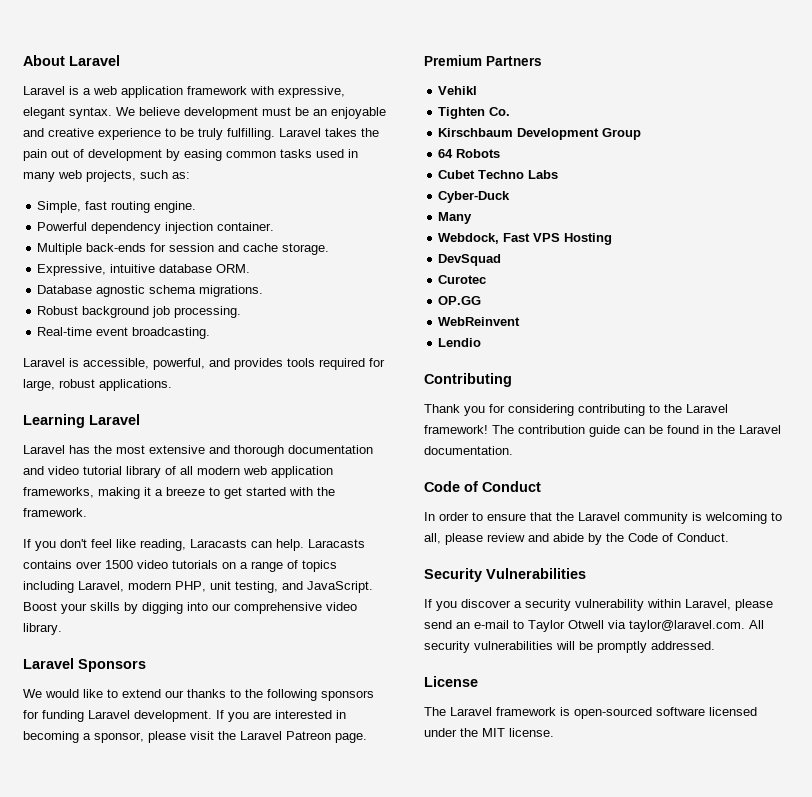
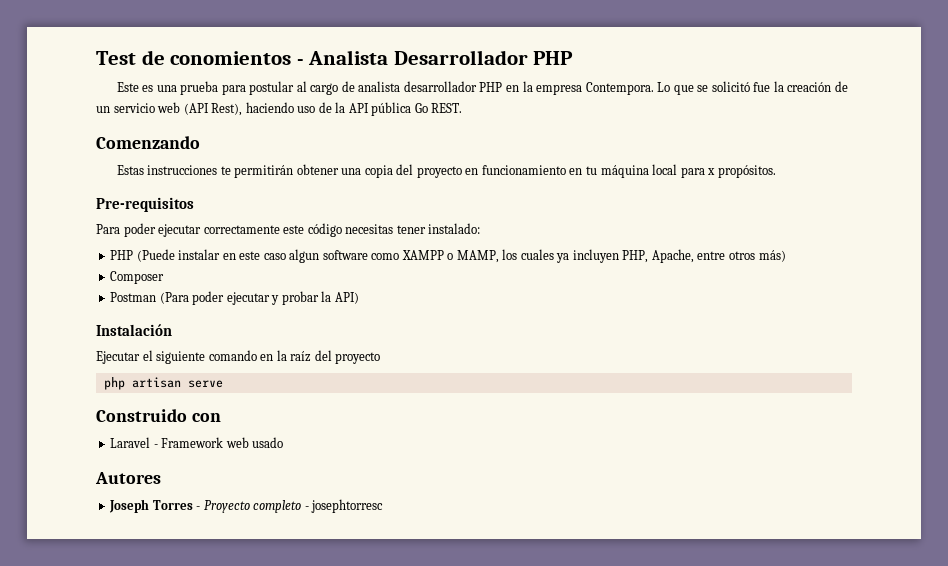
[23,55,120,66] [23,86,345,98] [23,107,386,119] [23,128,379,140] [23,149,358,161] [23,170,190,182] [37,201,197,213] [37,222,275,234] [37,243,330,255] [37,264,251,276] [37,285,264,297] [37,306,242,318] [37,327,211,339] [23,358,385,370] [23,379,172,391] [23,414,140,428] [23,445,373,457] [23,466,333,478] [23,487,335,499] [23,508,87,517] [23,539,365,551] [23,560,337,572] [23,581,373,593] [23,602,357,614] [23,623,62,635] [23,658,146,672] [23,689,374,701] [23,710,346,722] [23,731,367,743] [424,55,542,66] [438,86,478,95] [438,107,511,119] [438,128,642,140] [438,149,501,158] [438,170,559,179] [438,191,511,203] [438,212,473,224] [438,233,613,245] [438,254,502,266] [438,275,487,284] [438,296,482,305] [438,317,521,326] [438,338,482,347] [424,373,512,387] [424,404,728,416] [424,425,781,437] [424,446,513,455] [424,481,541,492] [424,512,782,524] [424,533,729,545] [424,568,586,582] [424,599,773,611] [424,620,764,632] [424,641,715,653] [424,676,478,687] [424,707,757,719] [424,728,554,737] About Laravel // Laravel is a web application framework with expressive, elegant syntax. We believe development must be an enjoyable and creative experience to be truly fulfilling. Laravel takes the pain out of development by easing common tasks used in many web projects, such as: // Simple, fast routing engine. // Powerful dependency injection container. // Multiple back-ends for session and cache storage. // Expressive, intuitive database ORM. // Database agnostic schema migrations. // Robust background job processing. // Real-time event broadcasting. // Laravel is accessible, powerful, and provides tools required for large, robust applications. // Learning Laravel // Laravel has the most extensive and thorough documentation and video tutorial library of all modern web application frameworks, making it a breeze to get started with the framework. // If you don't feel like reading, Laracasts can help. Laracasts contains over 1500 video tutorials on a range of topics including Laravel, modern PHP, unit testing, and JavaScript. Boost your skills by digging into our comprehensive video library. // Laravel Sponsors // We would like to extend our thanks to the following sponsors for funding Laravel development. If you are interested in becoming a sponsor, please visit the Laravel Patreon page. // Premium Partners // Vehikl // Tighten Co. // Kirschbaum Development Group // 64 Robots // Cubet Techno Labs // Cyber-Duck // Many // Webdock, Fast VPS Hosting // DevSquad // Curotec // OP.GG // WebReinvent // Lendio // Contributing // Thank you for considering contributing to the Laravel framework! The contribution guide can be found in the Laravel documentation. // Code of Conduct // In order to ensure that the Laravel community is welcoming to all, please review and abide by the Code of Conduct. // Security Vulnerabilities // If you discover a security vulnerability within Laravel, please send an e-mail to Taylor Otwell via taylor@laravel.com. All security vulnerabilities will be promptly addressed. // License // The Laravel framework is open-sourced software licensed under the MIT license. -> [96,50,574,65] [116,81,848,95] [96,102,463,116] [96,136,200,149] [116,164,776,178] [96,197,194,212] [96,223,481,237] [110,249,786,263] [110,271,165,284] [110,291,359,305] [96,324,172,336] [96,350,381,364] [103,377,223,390] [96,409,221,422] [110,437,284,448] [95,472,161,484] [109,499,384,513] Test de conomientos - Analista Desarrollador PHP // Este es una prueba para postular al cargo de analista desarrollador PHP en la empresa Contempora. Lo que se solicitó fue la creación de un servicio web (API Rest), haciendo uso de la API pública Go REST. // Comenzando // Estas instrucciones te permitirán obtener una copia del proyecto en funcionamiento en tu máquina local para x propósitos. // Pre-requisitos // Para poder ejecutar correctamente este código necesitas tener instalado: // PHP (Puede instalar en este caso algun software como XAMPP o MAMP, los cuales ya incluyen PHP, Apache, entre otros más) // Composer // Postman (Para poder ejecutar y probar la API) // Instalación // Ejecutar el siguiente comando en la raíz del proyecto // php artisan serve // Construido con // Laravel - Framework web usado // Autores // Joseph Torres - Proyecto completo - josephtorresc

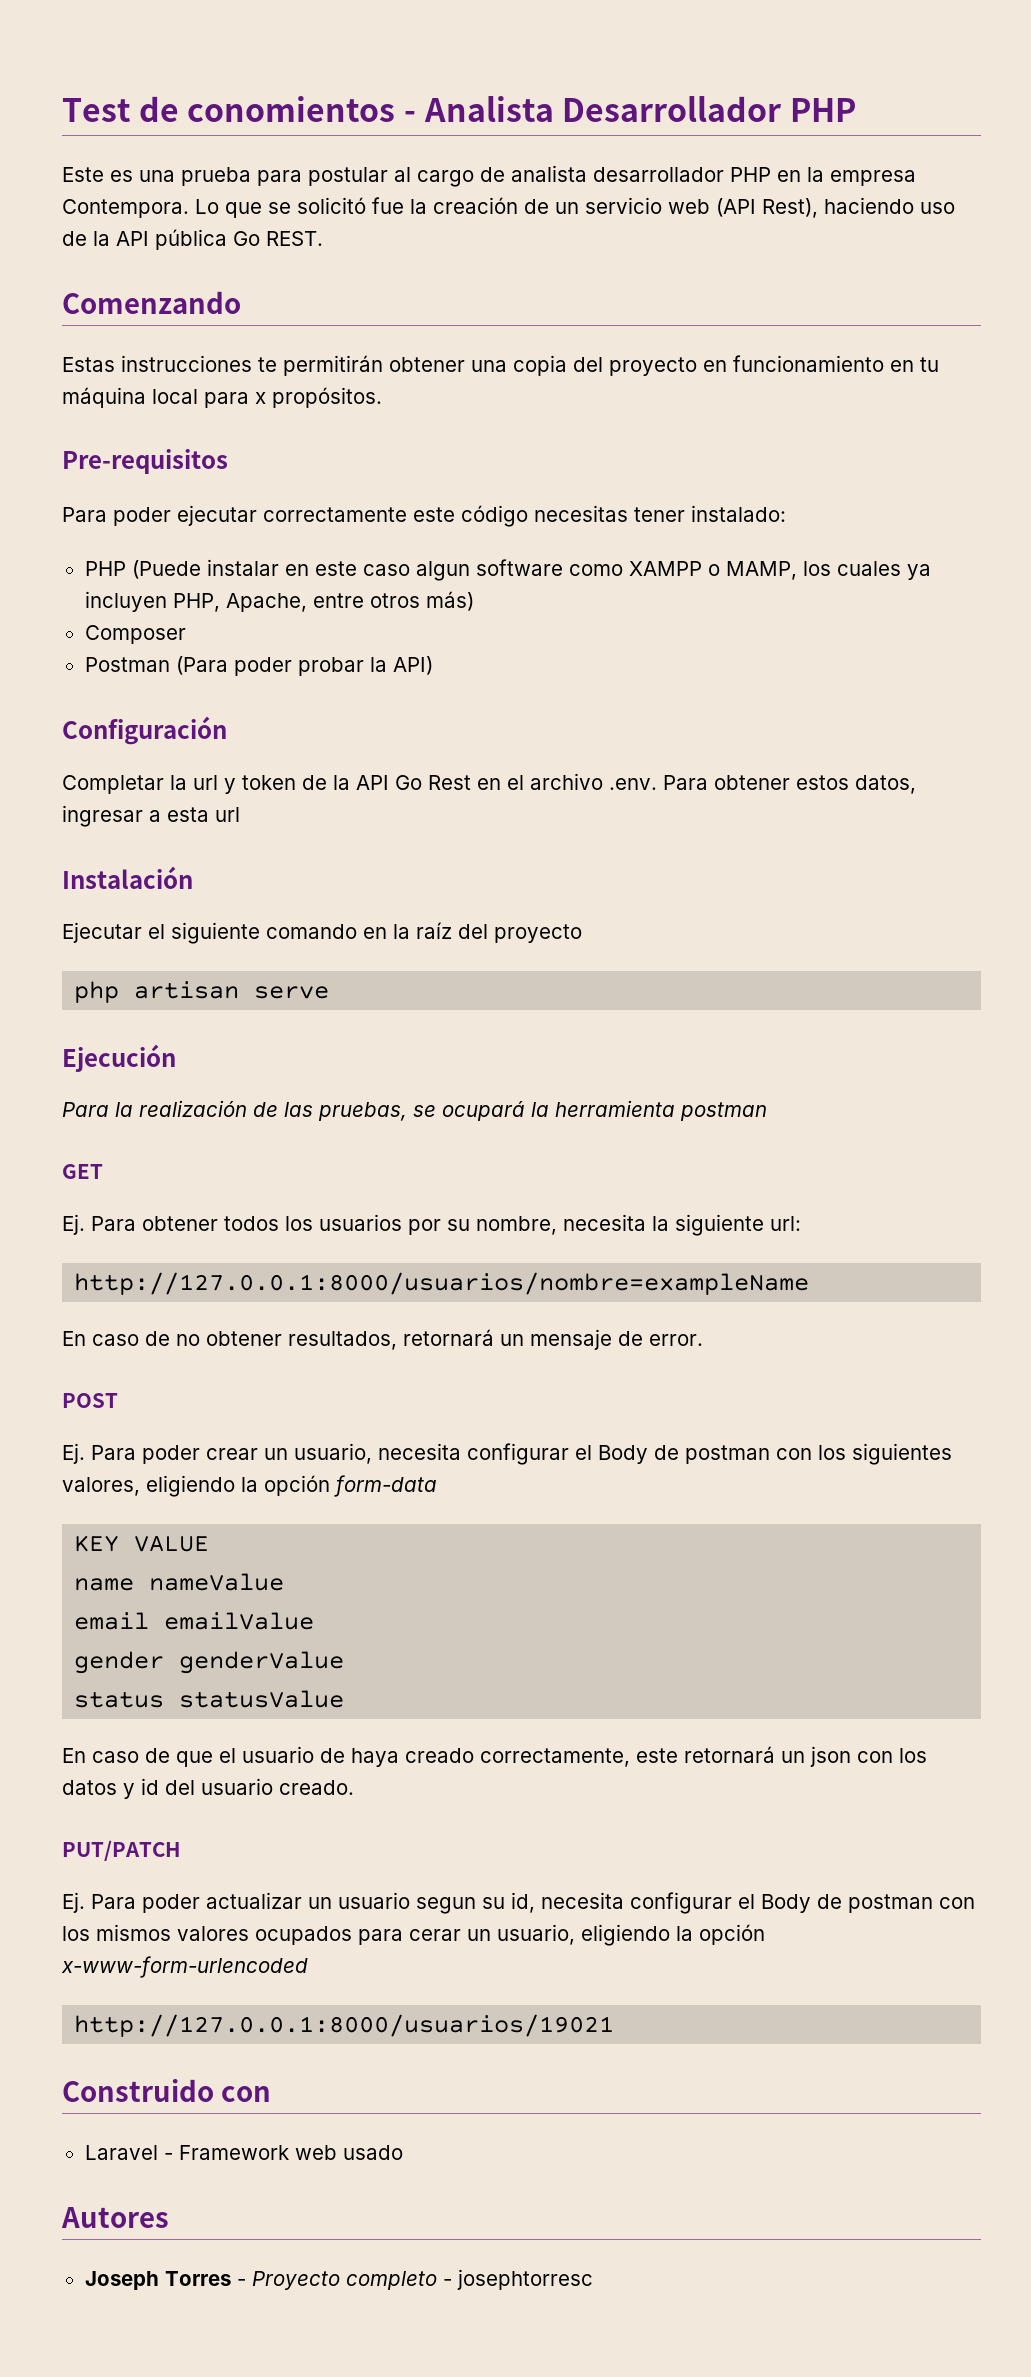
[226,292,280,305] ejecutar y -> (292, 666) none
(359, 298) none -> [62,716,227,745] [62,773,916,794] [62,805,240,827] // Configuración // Completar la url y token de la API Go Rest en el archivo .env. Para obtener estos datos, ingresar a esta url
(223, 384) none -> [62,1044,176,1072] [62,1100,767,1121] [62,1164,103,1179] [62,1214,801,1236] [74,1272,810,1295] [62,1329,703,1350] [62,1393,118,1408] [62,1443,952,1465] [62,1475,437,1497] [74,1535,210,1552] [74,1573,285,1591] [74,1612,315,1630] [74,1651,345,1674] [74,1690,345,1708] [62,1746,927,1767] [62,1778,354,1799] [62,1840,181,1861] [62,1892,975,1914] [62,1924,765,1946] [61,1956,308,1978] [74,2014,615,2037] // Ejecución // Para la realización de las pruebas, se ocupará la herramienta postman // GET // Ej. Para obtener todos los usuarios por su nombre, necesita la siguiente url: // http://127.0.0.1:8000/usuarios/nombre=exampleName // En caso de no obtener resultados, retornará un mensaje de error. // POST // Ej. Para poder crear un usuario, necesita configurar el Body de postman con los siguientes valores, eligiendo la opción form-data // KEY VALUE // name nameValue // email emailValue // gender genderValue // status statusValue // En caso de que el usuario de haya creado correctamente, este retornará un json con los datos y id del usuario creado. // PUT/PATCH // Ej. Para poder actualizar un usuario segun su id, necesita configurar el Body de postman con los mismos valores ocupados para cerar un usuario, eligiendo la opción x-www-form-urlencoded // http://127.0.0.1:8000/usuarios/19021

